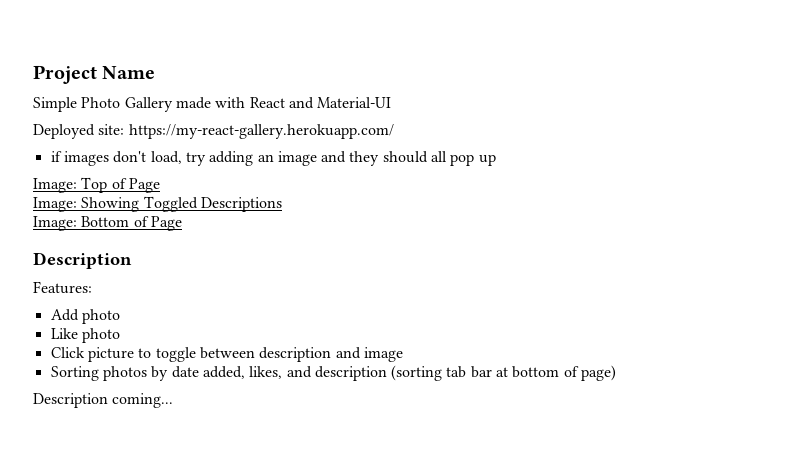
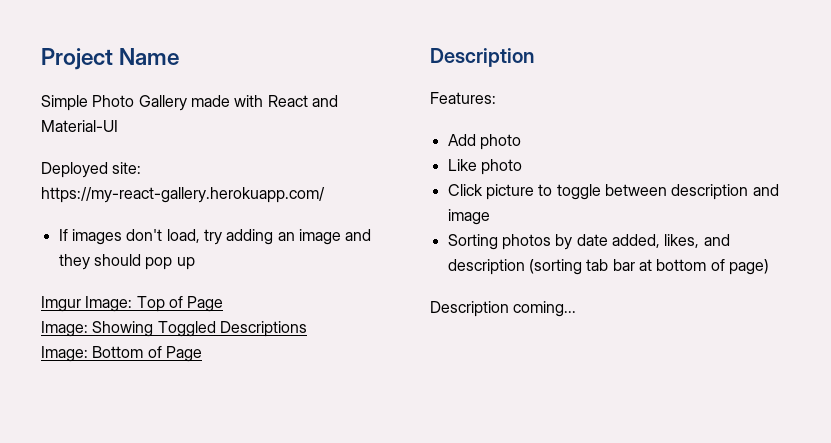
[50,151,62,162] if -> [58,229,68,241] If
[431,151,448,162] all -> (141, 260) none
(496, 160) none -> [41,296,81,312] Imgur

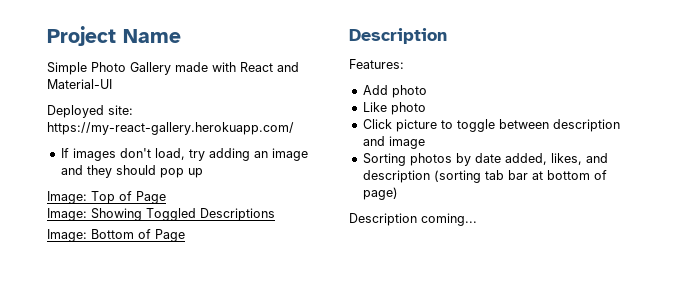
[41,296,81,312] Imgur -> (203, 173) none

